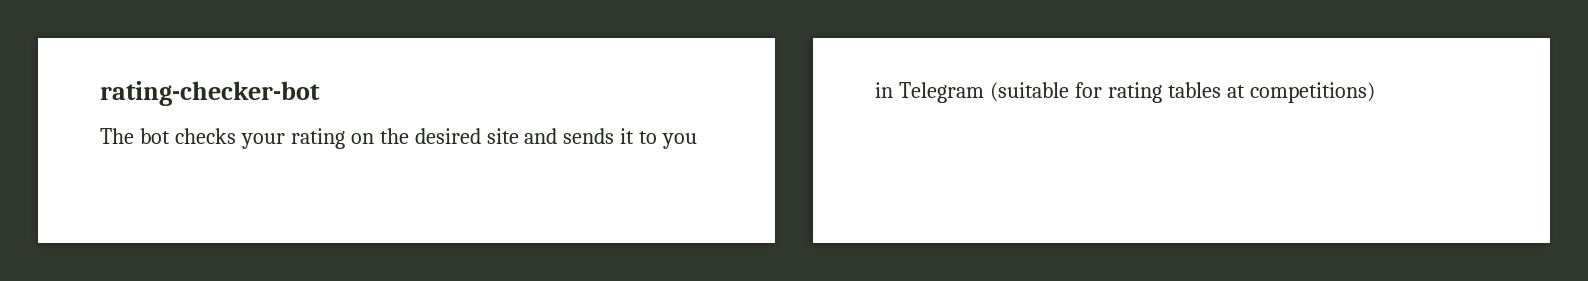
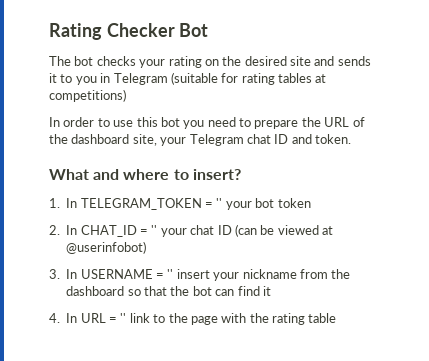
[100,81,320,106] rating-checker-bot -> [49,23,209,40] Rating Checker Bot
(1375, 92) none -> [49,117,365,129] [49,134,351,146] [49,169,241,180] [49,198,311,210] [49,224,333,237] [66,241,147,254] [49,269,351,281] [66,286,271,296] [49,313,337,325] // In order to use this bot you need to prepare the URL of the dashboard site, your Telegram chat ID and token. // What and where to insert? // 1. In TELEGRAM_TOKEN = '' your bot token // 2. In CHAT_ID = '' your chat ID (can be viewed at @userinfobot) // 3. In USERNAME = '' insert your nickname from the dashboard so that the bot can find it // 4. In URL = '' link to the page with the rating table

